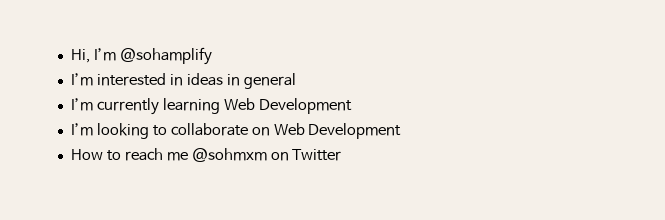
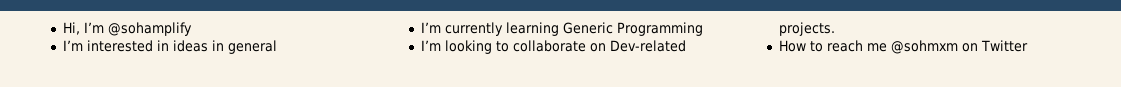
[223,98,352,114] Web Development -> [562,22,703,36] Generic Programming
[273,123,402,139] Web Development -> [609,40,686,52] [778,22,835,36] Dev-related projects.

